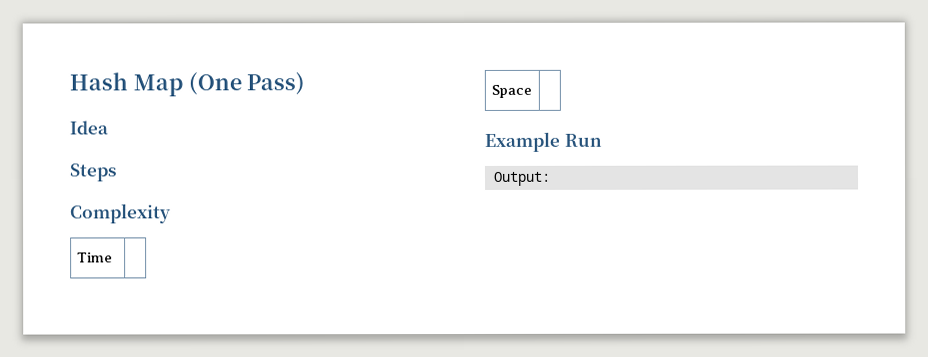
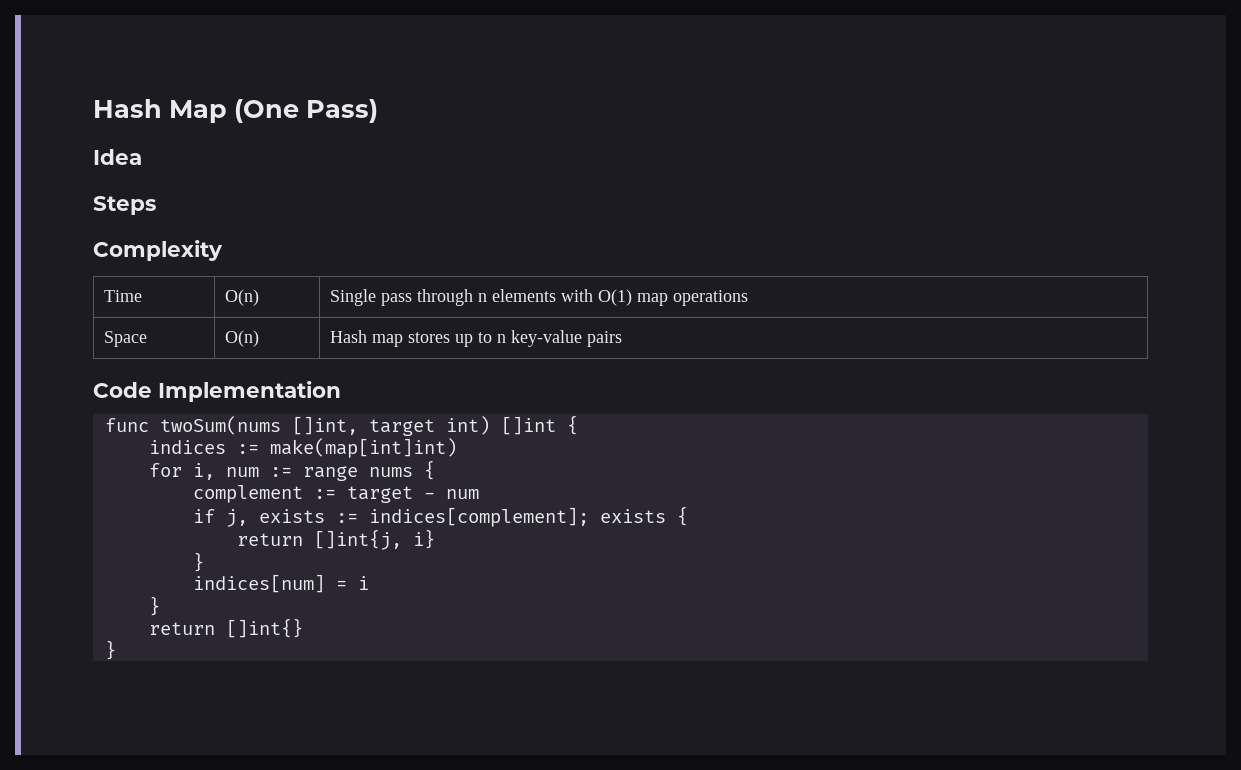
[490,84,532,98] [484,131,602,152] [492,171,551,186] // Space | // Example Run // Output: -> [225,289,260,306] [330,289,749,306] [104,331,148,347] [225,330,260,347] [330,330,623,347] [93,381,341,402] [105,415,578,436] [149,438,457,458] [149,460,435,481] [193,485,479,503] [193,506,688,527] [237,529,435,550] [193,552,204,572] [193,574,369,593] [149,596,160,616] [149,618,303,638] [105,640,116,660] O(n) | Single pass through n elements with O(1) map operations // Space | O(n) | Hash map stores up to n key-value pairs // Code Implementation // func twoSum(nums []int, target int) []int { // indices := make(map[int]int) // for i, num := range nums { // complement := target - num // if j, exists := indices[complement]; exists { // return []int{j, i} // } // indices[num] = i // } // return []int{} // }

